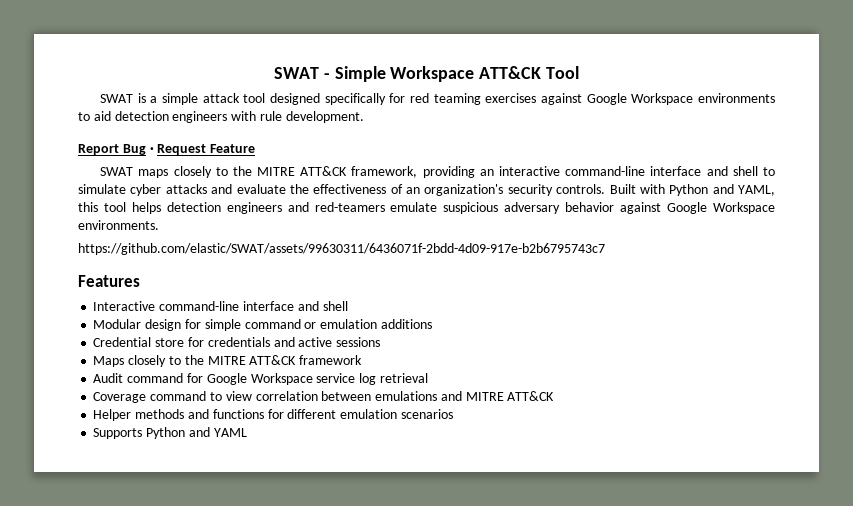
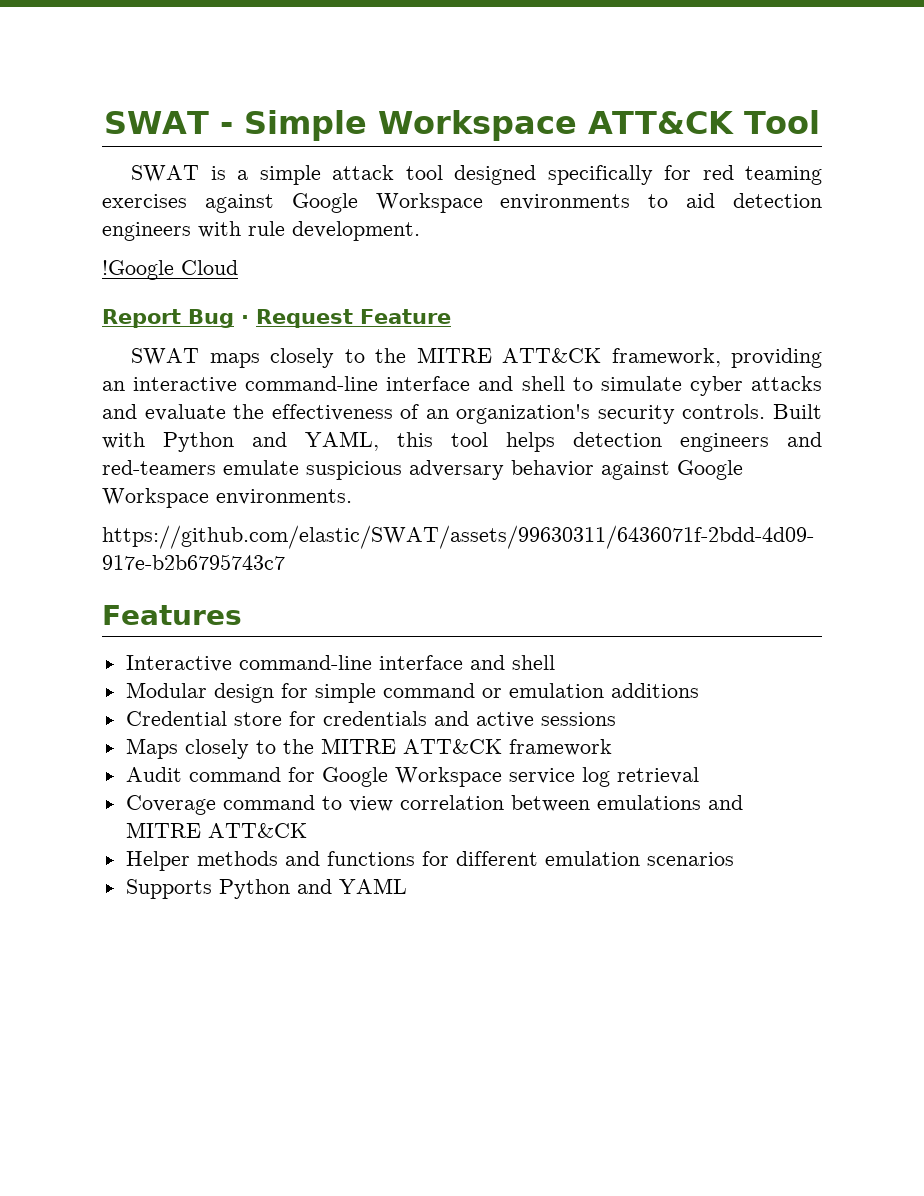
(364, 117) none -> [102,260,238,280] // !Google Cloud

